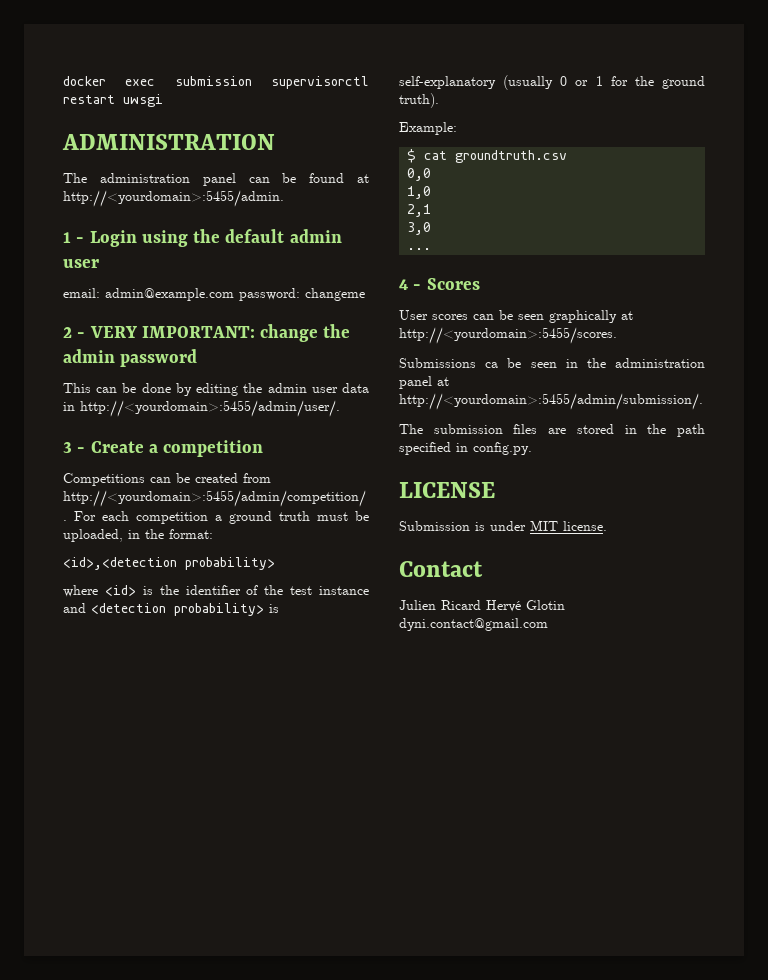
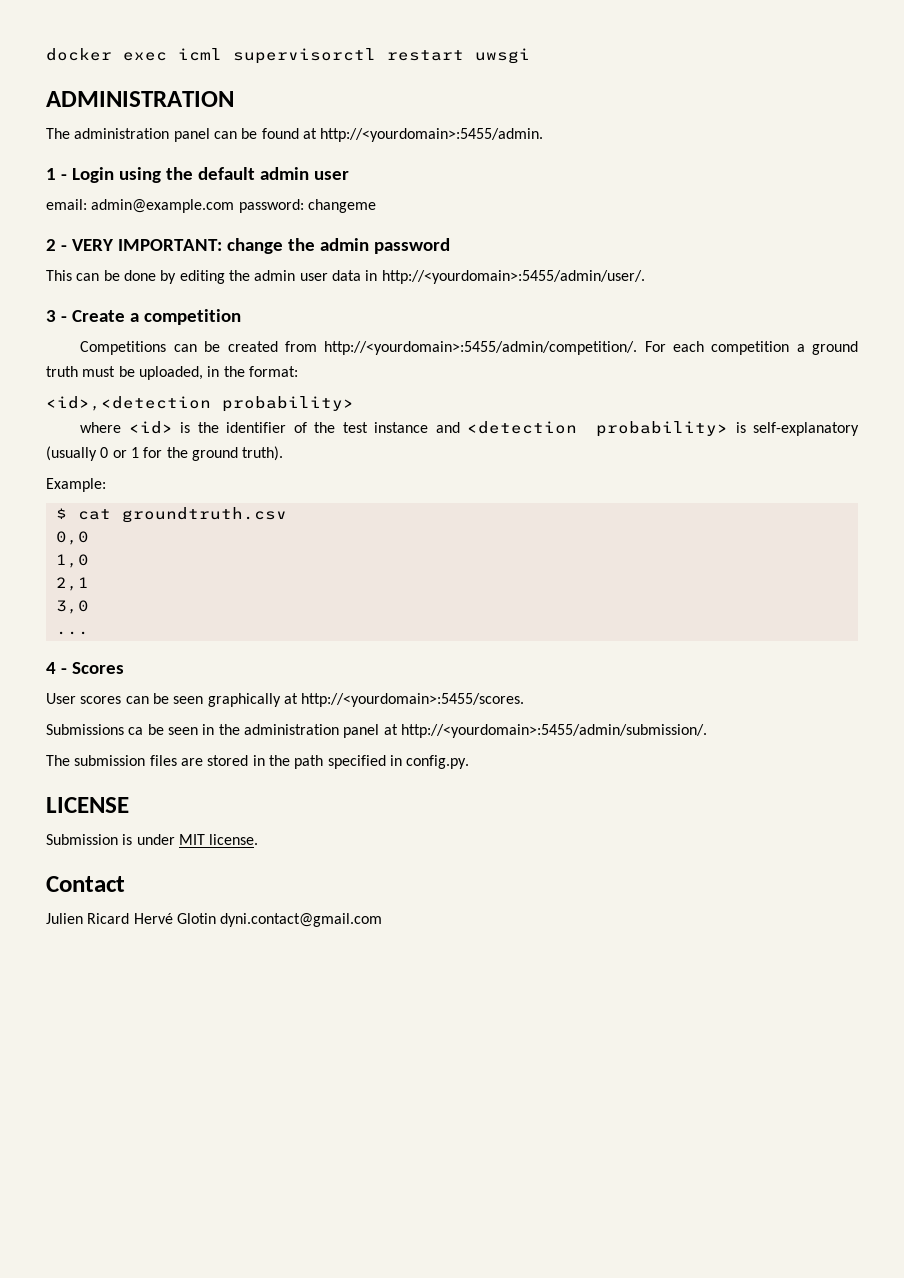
[174,76,252,86] submission -> [178,48,222,61] icml

